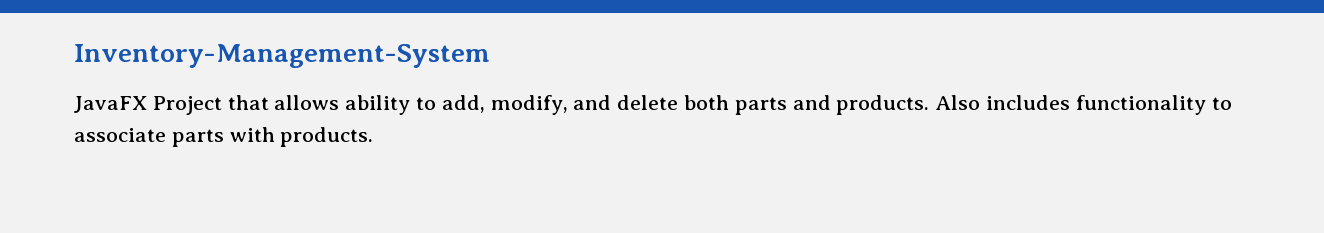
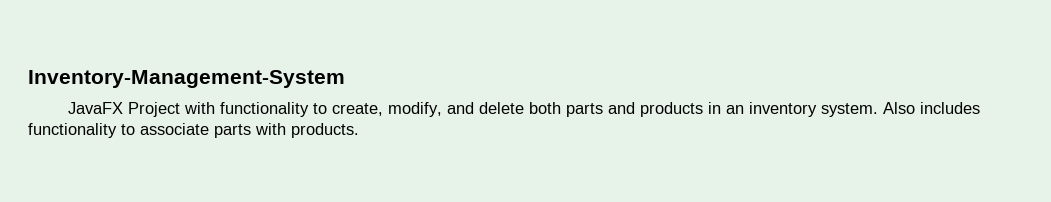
[227,95,485,115] that allows ability to add, -> [184,102,384,117] with functionality to create,
[836,95,930,115] products. -> [640,102,879,117] products in an inventory system.

